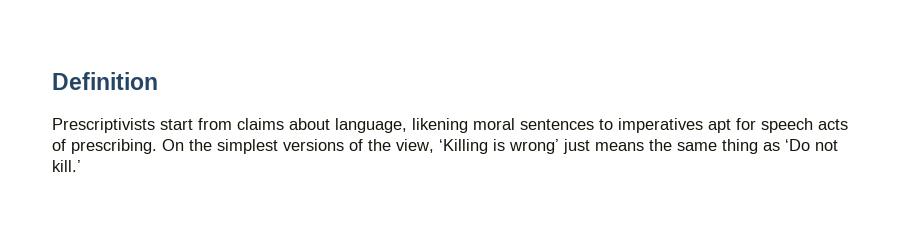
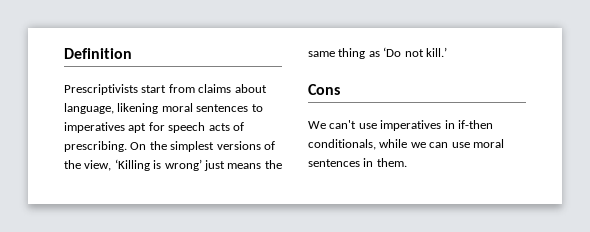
(81, 166) none -> [308,84,340,95] [308,120,493,131] [308,139,504,150] [308,158,407,167] // Cons // We can't use imperatives in if-then conditionals, while we can use moral sentences in them.

